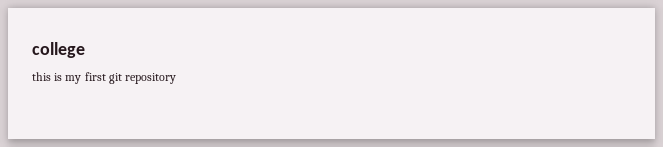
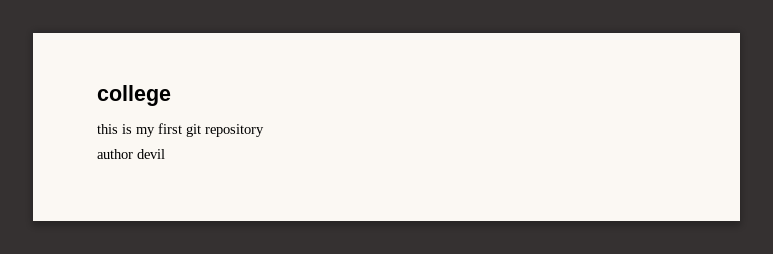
(177, 78) none -> [97,149,165,159] // author devil

